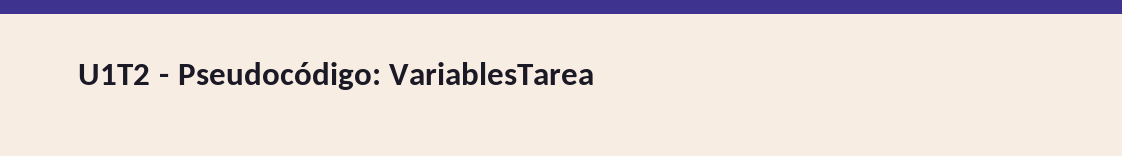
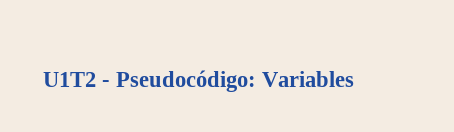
[389,62,595,85] VariablesTarea -> [262,71,355,87] Variables

